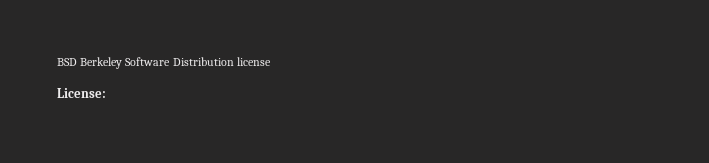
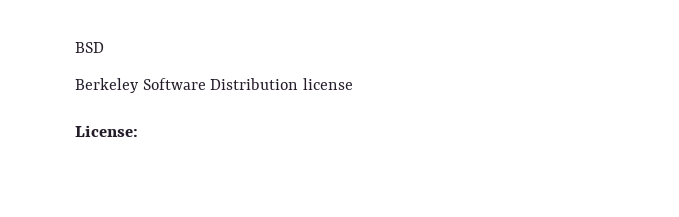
(77, 62) none -> (104, 47) //

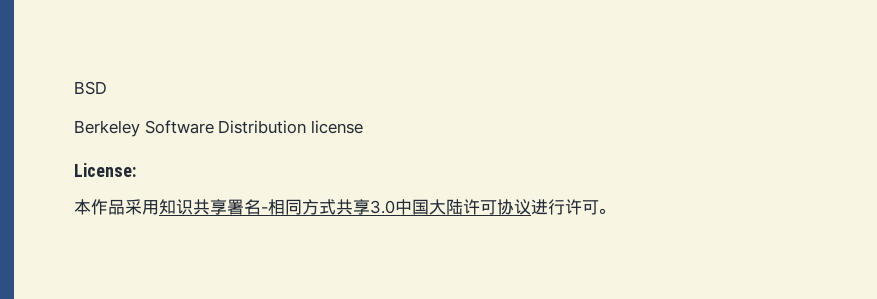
(138, 131) none -> [74,199,615,215] // 本作品采用知识共享署名-相同方式共享3.0中国大陆许可协议进行许可。

